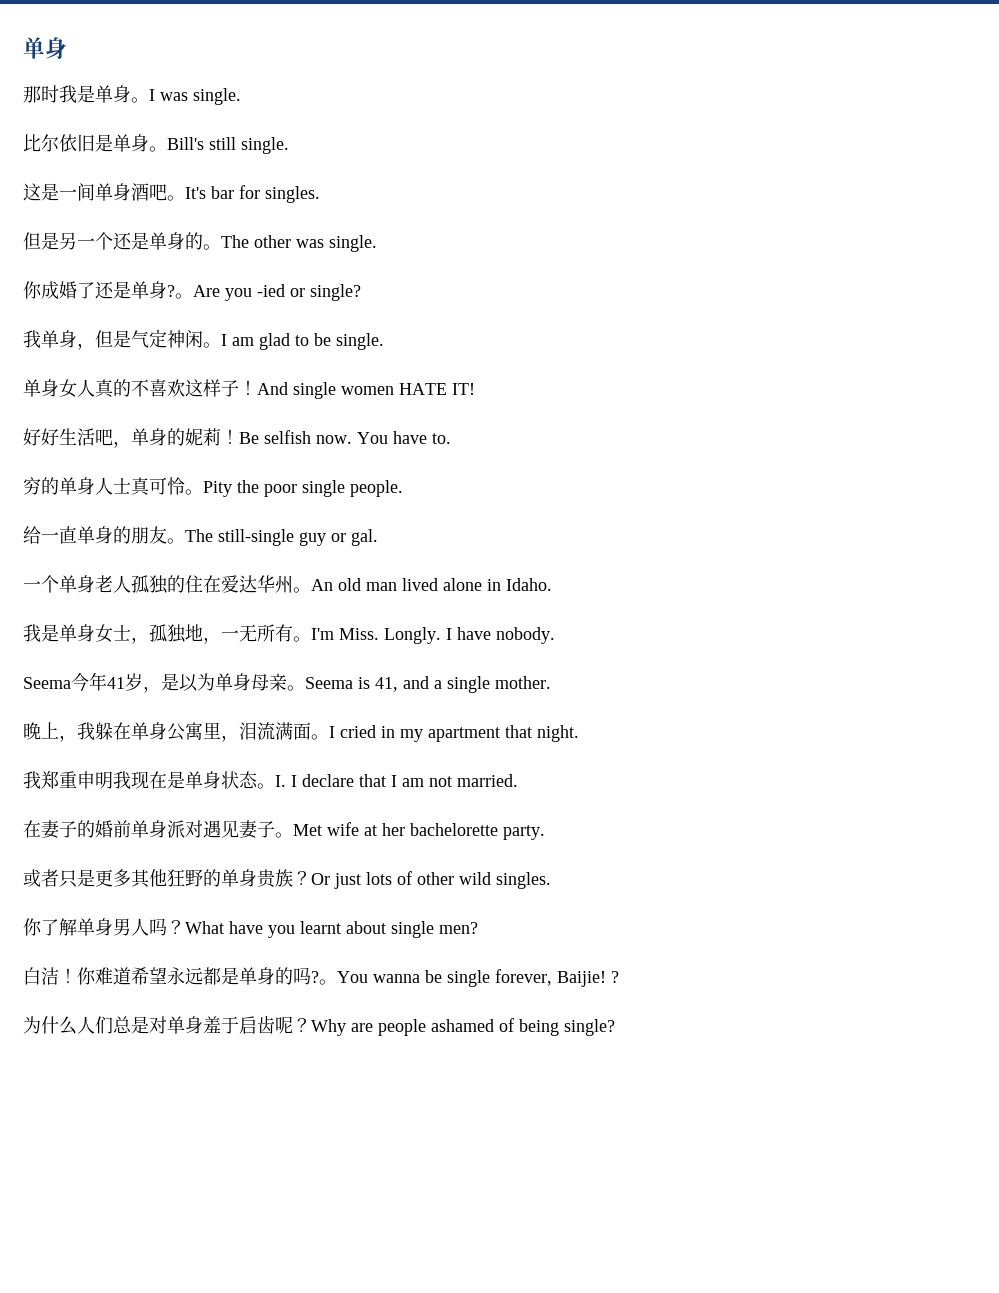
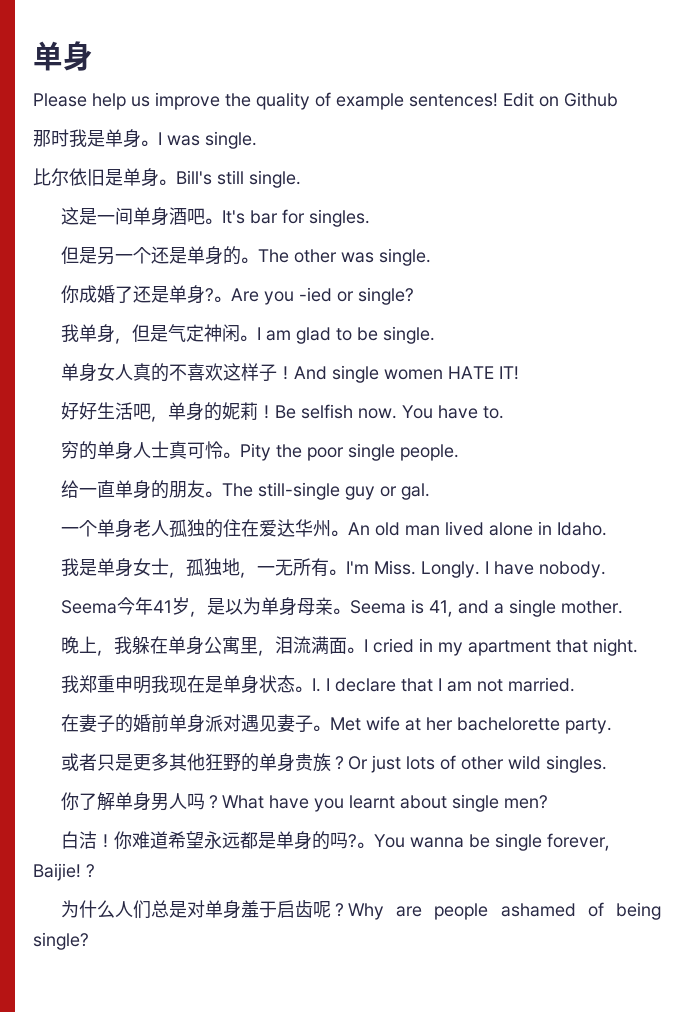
[23,37,67,59] 单身 -> [33,41,93,71] [33,92,618,110] 单身 // Please help us improve the quality of example sentences! Edit on Github

